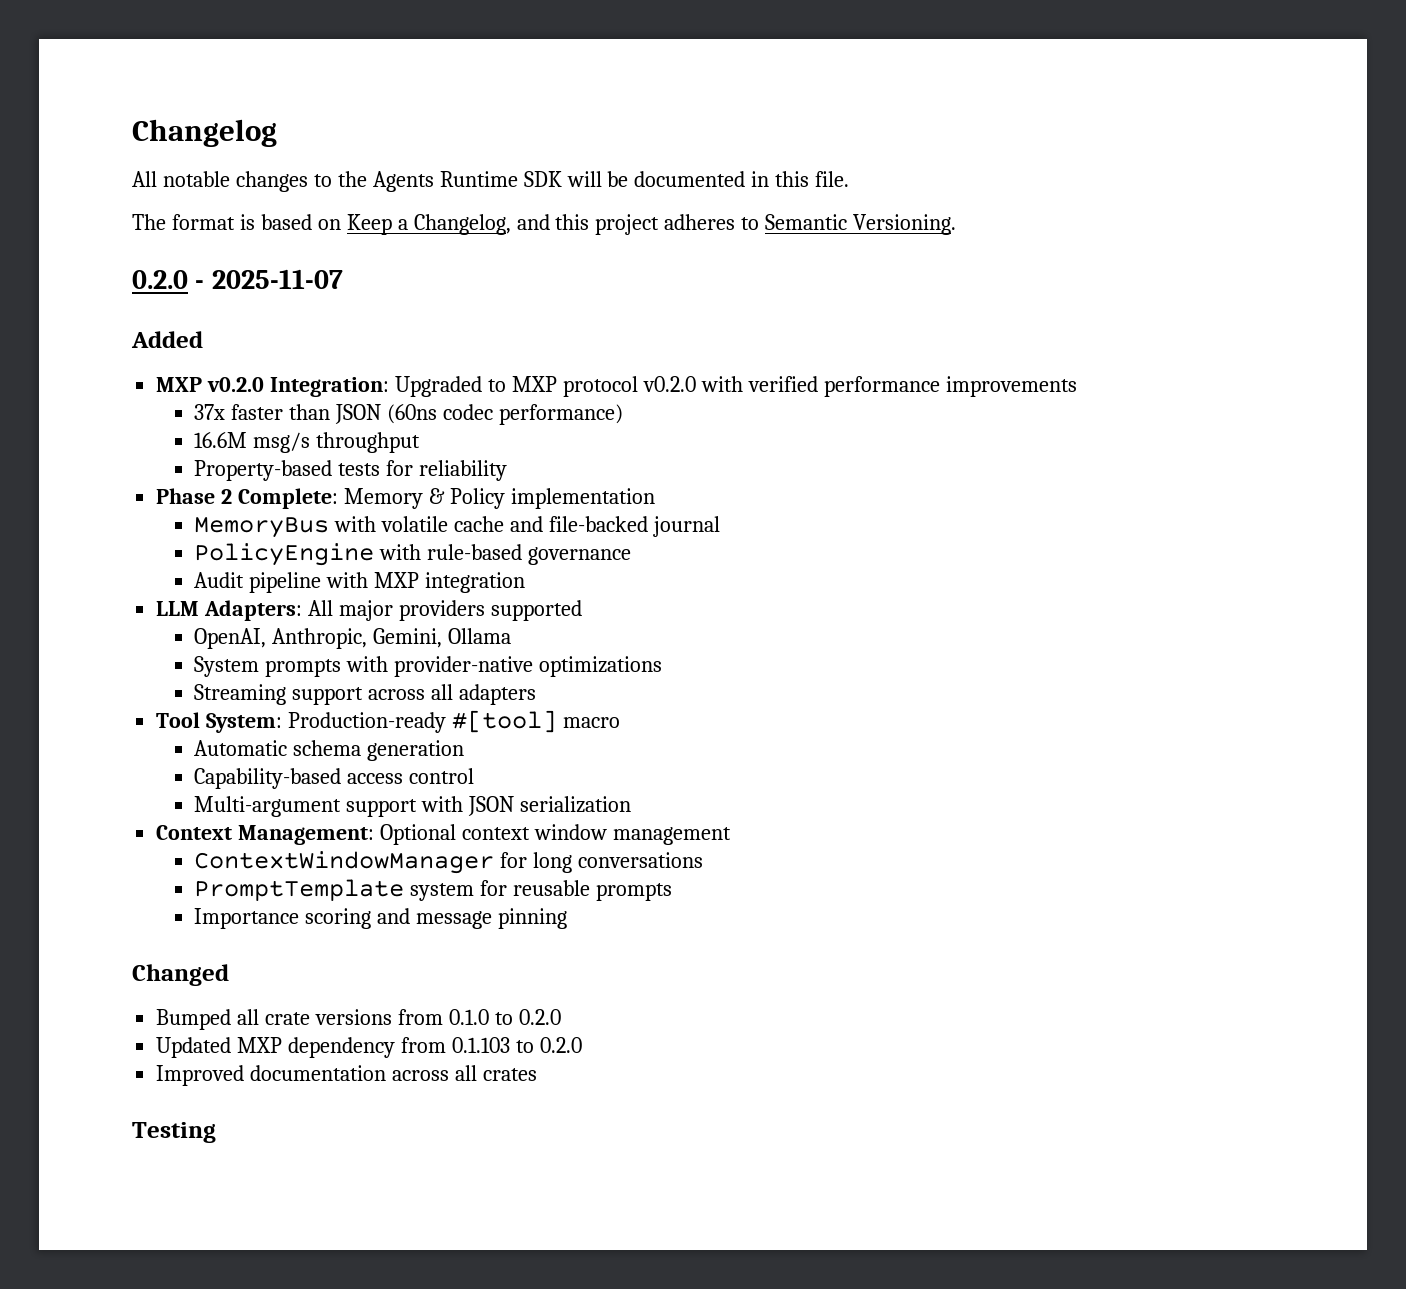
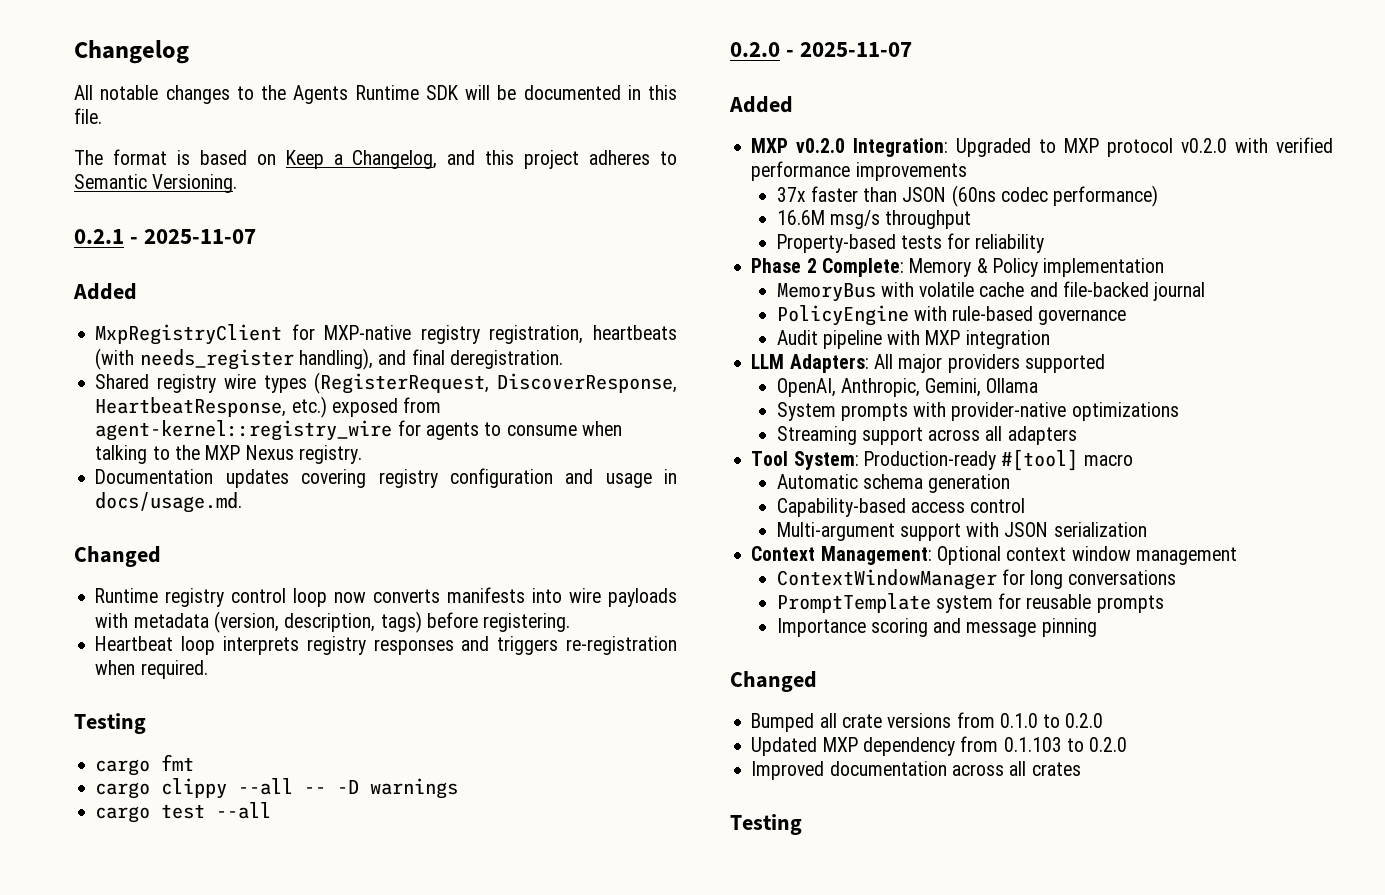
(957, 224) none -> [74,229,257,244] [73,283,137,300] [95,324,677,345] [95,348,563,370] [95,372,677,394] [95,396,442,418] [95,420,622,441] [95,445,362,464] [95,468,677,488] [95,492,243,513] [74,546,161,567] [95,587,677,607] [95,611,571,633] [95,636,677,655] [95,660,208,679] [74,713,146,734] [95,754,195,776] [95,778,459,799] [95,802,272,823] // 0.2.1 - 2025-11-07 // Added // MxpRegistryClient for MXP-native registry registration, heartbeats (with needs_register handling), and final deregistration. // Shared registry wire types (RegisterRequest, DiscoverResponse, HeartbeatResponse, etc.) exposed from agent-kernel::registry_wire for agents to consume when talking to the MXP Nexus registry. // Documentation updates covering registry configuration and usage in docs/usage.md. // Changed // Runtime registry control loop now converts manifests into wire payloads with metadata (version, description, tags) before registering. // Heartbeat loop interprets registry responses and triggers re-registration when required. // Testing // cargo fmt // cargo clippy --all -- -D warnings // cargo test --all

